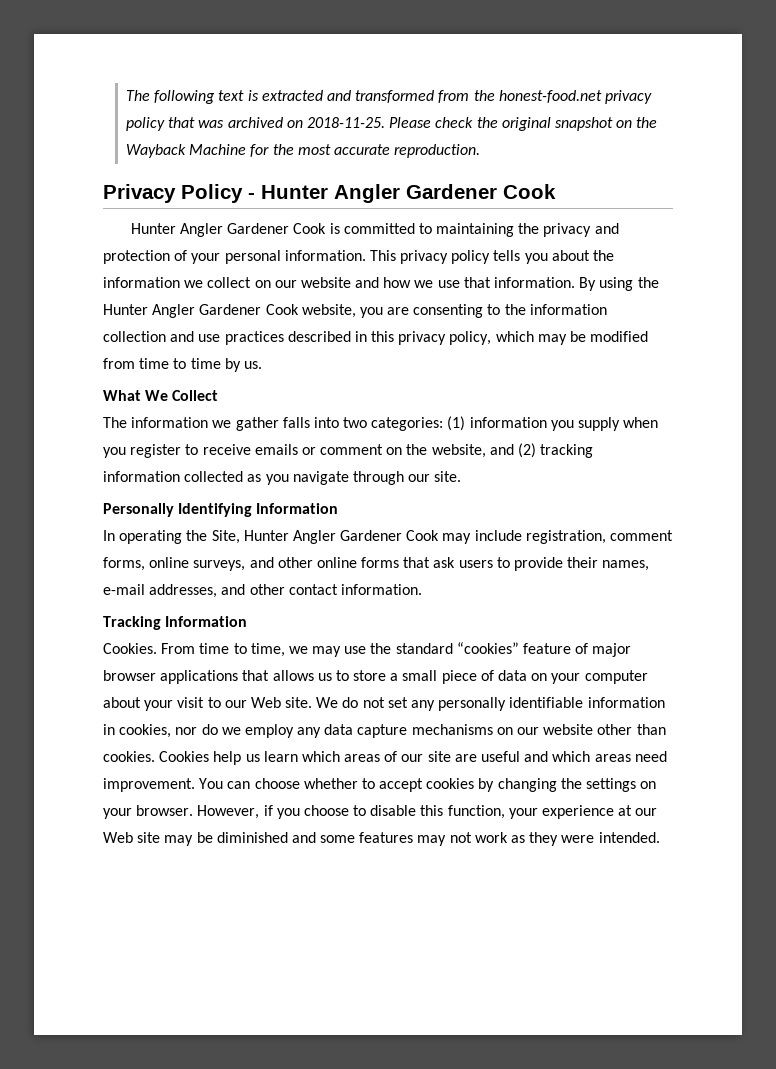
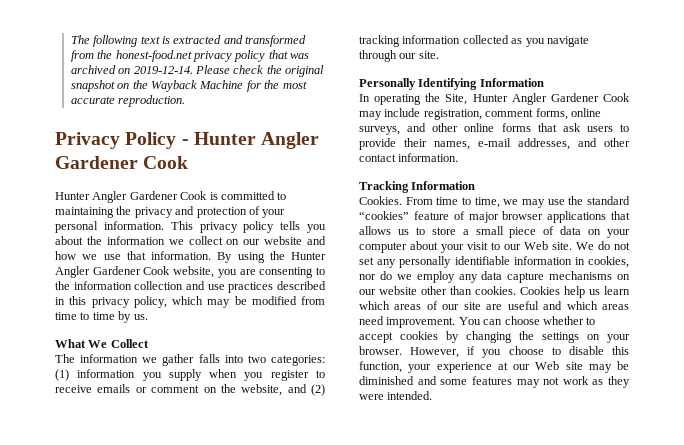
[306,117,385,128] 2018-11-25. -> [133,66,193,74] 2019-12-14.

